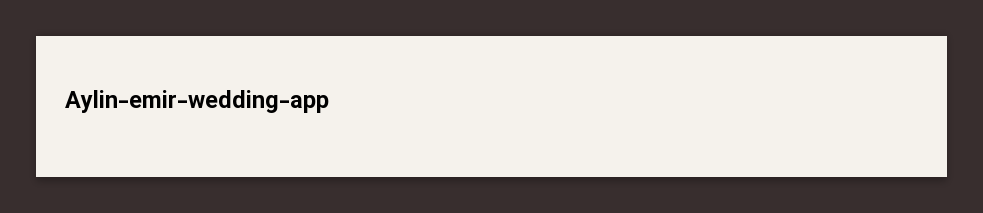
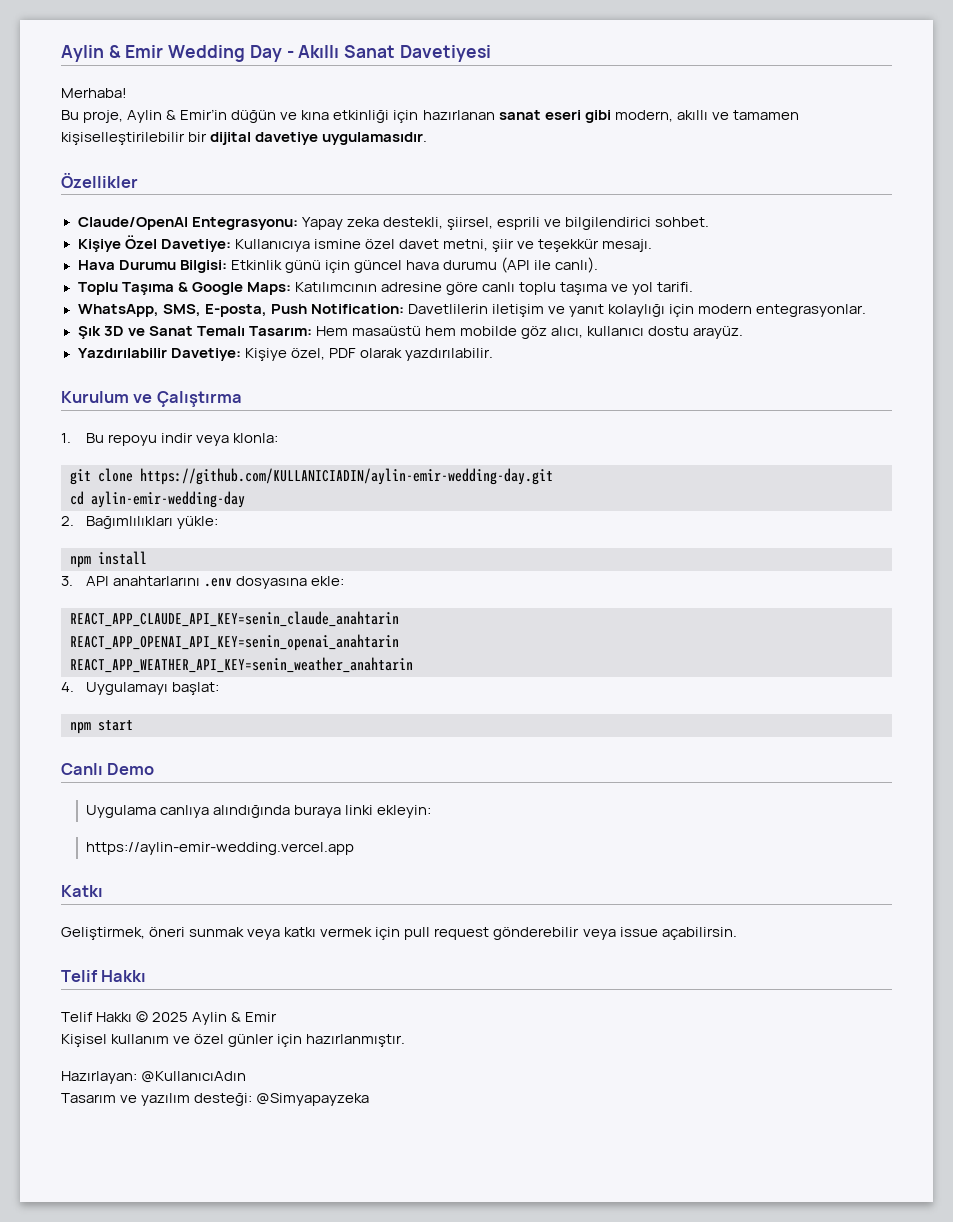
[65,90,329,113] Aylin-emir-wedding-app -> [61,45,491,62] [61,88,127,98] [61,109,799,123] [61,132,428,145] [61,173,138,188] [77,217,709,230] [77,235,653,252] [77,257,599,273] [77,282,694,295] [77,304,867,317] [77,326,744,339] [77,348,493,361] [61,391,242,407] [61,433,279,446] [70,468,553,485] [70,491,245,508] [61,516,219,529] [70,551,147,568] [61,576,345,589] [70,611,399,627] [70,634,399,651] [70,657,413,673] [61,682,220,695] [70,720,133,734] [61,763,155,775] [86,805,432,818] [86,842,355,855] [61,885,103,897] [61,927,737,940] [61,970,147,982] [61,1011,278,1025] [61,1034,406,1047] [61,1071,247,1084] [61,1093,370,1106] Aylin & Emir Wedding Day - Akıllı Sanat Davetiyesi // Merhaba! // Bu proje, Aylin & Emir’in düğün ve kına etkinliği için hazırlanan sanat eseri gibi modern, akıllı ve tamamen kişiselleştirilebilir bir dijital davetiye uygulamasıdır. // Özellikler // Claude/OpenAI Entegrasyonu: Yapay zeka destekli, şiirsel, esprili ve bilgilendirici sohbet. // Kişiye Özel Davetiye: Kullanıcıya ismine özel davet metni, şiir ve teşekkür mesajı. // Hava Durumu Bilgisi: Etkinlik günü için güncel hava durumu (API ile canlı). // Toplu Taşıma & Google Maps: Katılımcının adresine göre canlı toplu taşıma ve yol tarifi. // WhatsApp, SMS, E-posta, Push Notification: Davetlilerin iletişim ve yanıt kolaylığı için modern entegrasyonlar. // Şık 3D ve Sanat Temalı Tasarım: Hem masaüstü hem mobilde göz alıcı, kullanıcı dostu arayüz. // Yazdırılabilir Davetiye: Kişiye özel, PDF olarak yazdırılabilir. // Kurulum ve Çalıştırma // 1. Bu repoyu indir veya klonla: // git clone https://github.com/KULLANICIADIN/aylin-emir-wedding-day.git // cd aylin-emir-wedding-day // 2. Bağımlılıkları yükle: // npm install // 3. API anahtarlarını .env dosyasına ekle: // REACT_APP_CLAUDE_API_KEY=senin_claude_anahtarin // REACT_APP_OPENAI_API_KEY=senin_openai_anahtarin // REACT_APP_WEATHER_API_KEY=senin_weather_anahtarin // 4. Uygulamayı başlat: // npm start // Canlı Demo // Uygulama canlıya alındığında buraya linki ekleyin: // https://aylin-emir-wedding.vercel.app // Katkı // Geliştirmek, öneri sunmak veya katkı vermek için pull request gönderebilir veya issue açabilirsin. // Telif Hakkı // Telif Hakkı © 2025 Aylin & Emir // Kişisel kullanım ve özel günler için hazırlanmıştır. // Hazırlayan: @KullanıcıAdın // Tasarım ve yazılım desteği: @Simyapayzeka

